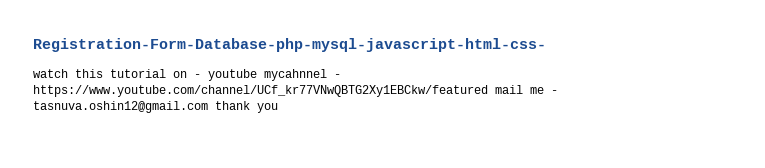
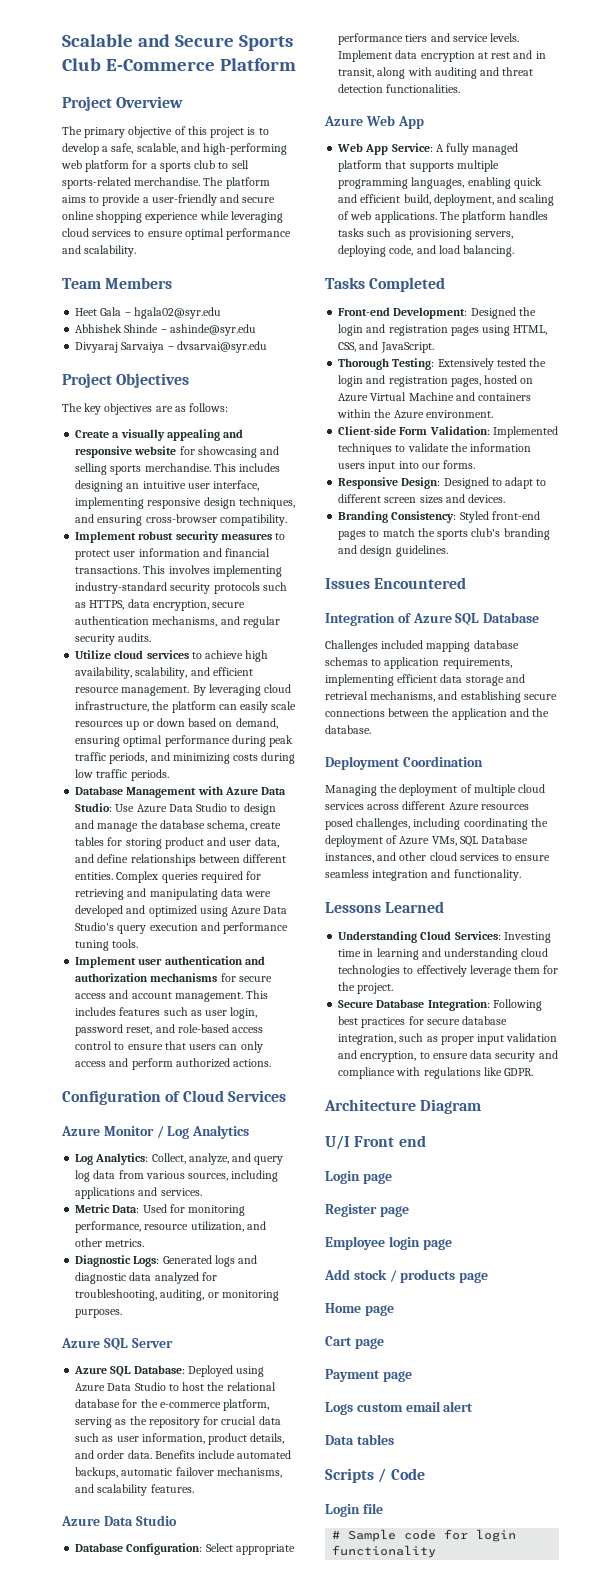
[33,38,546,52] [33,69,341,81] [33,85,558,97] [33,101,278,113] Registration-Form-Database-php-mysql-javascript-html-css- // watch this tutorial on - youtube mycahnnel - https://www.youtube.com/channel/UCf_kr77VNwQBTG2Xy1EBCkw/featured mail me - tasnuva.oshin12@gmail.com thank you -> [62,34,293,51] [62,58,296,71] [62,96,184,111] [62,126,269,138] [62,143,288,155] [61,160,249,172] [62,177,270,189] [62,194,276,206] [62,211,283,223] [62,228,292,240] [62,245,137,257] [62,277,173,289] [75,307,221,319] [75,324,256,336] [75,341,267,353] [62,373,190,388] [62,403,229,415] [75,429,244,441] [75,446,280,458] [75,463,281,475] [75,480,260,492] [75,497,295,509] [75,514,287,526] [75,531,286,543] [75,548,271,560] [75,565,282,577] [75,582,287,594] [75,599,246,611] [75,616,280,628] [75,633,152,645] [75,650,269,662] [75,667,253,679] [75,684,292,696] [75,701,297,713] [75,718,278,730] [75,735,294,747] [75,752,296,764] [75,769,169,781] [75,786,287,798] [75,803,276,815] [75,820,282,832] [75,837,279,849] [75,854,287,866] [75,871,262,883] [75,888,272,900] [75,905,288,917] [75,922,289,934] [75,939,139,951] [75,956,265,968] [75,973,272,982] [75,990,269,1002] [75,1007,258,1019] [75,1024,264,1036] [75,1041,263,1053] [75,1058,272,1070] [62,1090,286,1105] [61,1125,250,1139] [75,1153,284,1165] [75,1170,279,1182] [75,1187,202,1199] [75,1204,246,1216] [75,1221,266,1233] [75,1238,145,1247] [75,1255,258,1267] [75,1272,217,1284] [75,1289,279,1301] [75,1309,123,1318] [61,1338,173,1350] [74,1365,265,1377] [75,1382,276,1392] [75,1399,270,1411] [75,1416,281,1428] [75,1433,285,1445] [75,1450,292,1459] [75,1467,282,1479] [75,1484,194,1496] [61,1515,177,1526] [75,1543,295,1555] [338,33,520,45] [338,50,546,62] [338,67,534,79] [338,84,461,93] [324,115,424,129] [337,143,519,155] [338,160,499,172] [338,177,542,189] [338,194,555,206] [338,211,549,223] [338,228,514,240] [338,245,515,257] [325,277,446,292] [338,307,536,319] [338,324,548,336] [338,341,434,353] [338,358,547,370] [338,375,534,387] [338,392,532,402] [337,409,493,419] [338,426,558,438] [338,443,532,455] [338,460,476,472] [338,477,547,489] [338,494,506,504] [338,511,540,523] [338,528,550,540] [338,545,448,557] [325,577,467,589] [325,612,540,626] [325,640,519,652] [325,657,512,669] [325,674,525,686] [325,691,557,703] [325,708,550,720] [325,725,371,734] [325,756,483,770] [325,784,546,796] [325,801,529,811] [325,818,548,830] [325,835,529,847] [325,852,551,863] [325,869,521,881] [325,901,445,913] [338,931,551,943] [338,948,549,960] [338,965,559,977] [338,982,394,994] [338,999,542,1011] [338,1016,508,1028] [338,1033,558,1045] [338,1050,558,1062] [338,1067,534,1079] [324,1099,482,1114] [325,1135,426,1150] [325,1171,392,1184] [325,1204,409,1217] [325,1236,452,1250] [324,1269,489,1283] [325,1303,394,1316] [325,1336,384,1349] [325,1369,412,1382] [325,1401,474,1415] [325,1434,394,1445] [325,1468,425,1483] [325,1503,383,1517] [332,1529,517,1542] [332,1545,437,1558] Scalable and Secure Sports Club E-Commerce Platform // Project Overview // The primary objective of this project is to develop a safe, scalable, and high-performing web platform for a sports club to sell sports-related merchandise. The platform aims to provide a user-friendly and secure online shopping experience while leveraging cloud services to ensure optimal performance and scalability. // Team Members // Heet Gala – hgala02@syr.edu // Abhishek Shinde – ashinde@syr.edu // Divyaraj Sarvaiya – dvsarvai@syr.edu // Project Objectives // The key objectives are as follows: // Create a visually appealing and responsive website for showcasing and selling sports merchandise. This includes designing an intuitive user interface, implementing responsive design techniques, and ensuring cross-browser compatibility. // Implement robust security measures to protect user information and financial transactions. This involves implementing industry-standard security protocols such as HTTPS, data encryption, secure authentication mechanisms, and regular security audits. // Utilize cloud services to achieve high availability, scalability, and efficient resource management. By leveraging cloud infrastructure, the platform can easily scale resources up or down based on demand, ensuring optimal performance during peak traffic periods, and minimizing costs during low traffic periods. // Database Management with Azure Data Studio: Use Azure Data Studio to design and manage the database schema, create tables for storing product and user data, and define relationships between different entities. Complex queries required for retrieving and manipulating data were developed and optimized using Azure Data Studio's query execution and performance tuning tools. // Implement user authentication and authorization mechanisms for secure access and account management. This includes features such as user login, password reset, and role-based access control to ensure that users can only access and perform authorized actions. // Configuration of Cloud Services // Azure Monitor / Log Analytics // Log Analytics: Collect, analyze, and query log data from various sources, including applications and services. // Metric Data: Used for monitoring performance, resource utilization, and other metrics. // Diagnostic Logs: Generated logs and diagnostic data analyzed for troubleshooting, auditing, or monitoring purposes. // Azure SQL Server // Azure SQL Database: Deployed using Azure Data Studio to host the relational database for the e-commerce platform, serving as the repository for crucial data such as user information, product details, and order data. Benefits include automated backups, automatic failover mechanisms, and scalability features. // Azure Data Studio // Database Configuration: Select appropriate performance tiers and service levels. Implement data encryption at rest and in transit, along with auditing and threat detection functionalities. // Azure Web App // Web App Service: A fully managed platform that supports multiple programming languages, enabling quick and efficient build, deployment, and scaling of web applications. The platform handles tasks such as provisioning servers, deploying code, and load balancing. // Tasks Completed // Front-end Development: Designed the login and registration pages using HTML, CSS, and JavaScript. // Thorough Testing: Extensively tested the login and registration pages, hosted on Azure Virtual Machine and containers within the Azure environment. // Client-side Form Validation: Implemented techniques to validate the information users input into our forms. // Responsive Design: Designed to adapt to different screen sizes and devices. // Branding Consistency: Styled front-end pages to match the sports club's branding and design guidelines. // Issues Encountered // Integration of Azure SQL Database // Challenges included mapping database schemas to application requirements, implementing efficient data storage and retrieval mechanisms, and establishing secure connections between the application and the database. // Deployment Coordination // Managing the deployment of multiple cloud services across different Azure resources posed challenges, including coordinating the deployment of Azure VMs, SQL Database instances, and other cloud services to ensure seamless integration and functionality. // Lessons Learned // Understanding Cloud Services: Investing time in learning and understanding cloud technologies to effectively leverage them for the project. // Secure Database Integration: Following best practices for secure database integration, such as proper input validation and encryption, to ensure data security and compliance with regulations like GDPR. // Architecture Diagram // U/I Front end // Login page // Register page // Employee login page // Add stock / products page // Home page // Cart page // Payment page // Logs custom email alert // Data tables // Scripts / Code // Login file // # Sample code for login functionality

